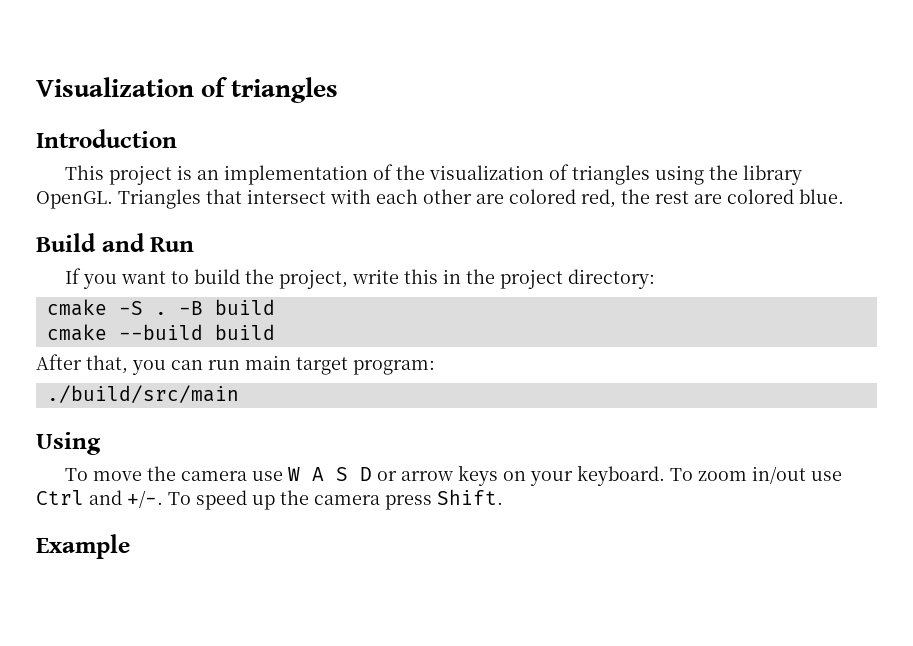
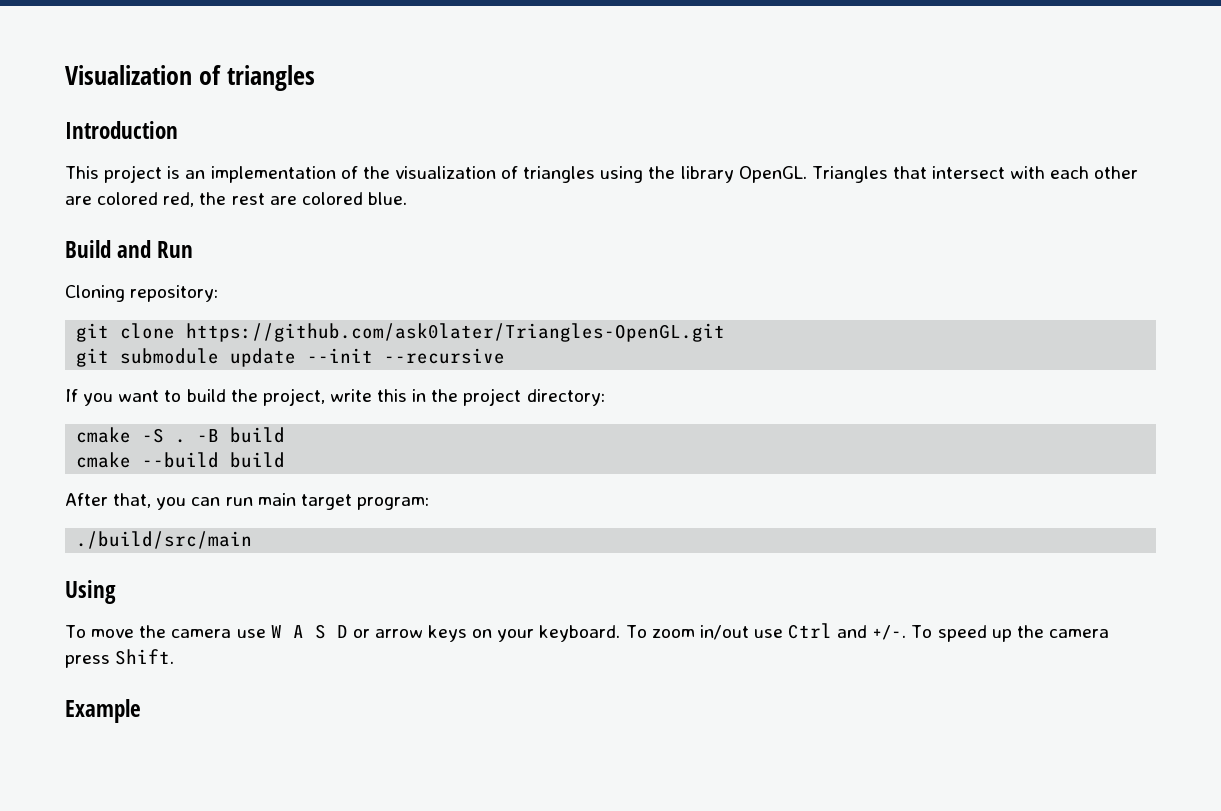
(195, 244) none -> [65,285,219,302] [76,323,726,342] [76,348,506,367] // Cloning repository: // git clone https://github.com/ask0later/Triangles-OpenGL.git // git submodule update --init --recursive

